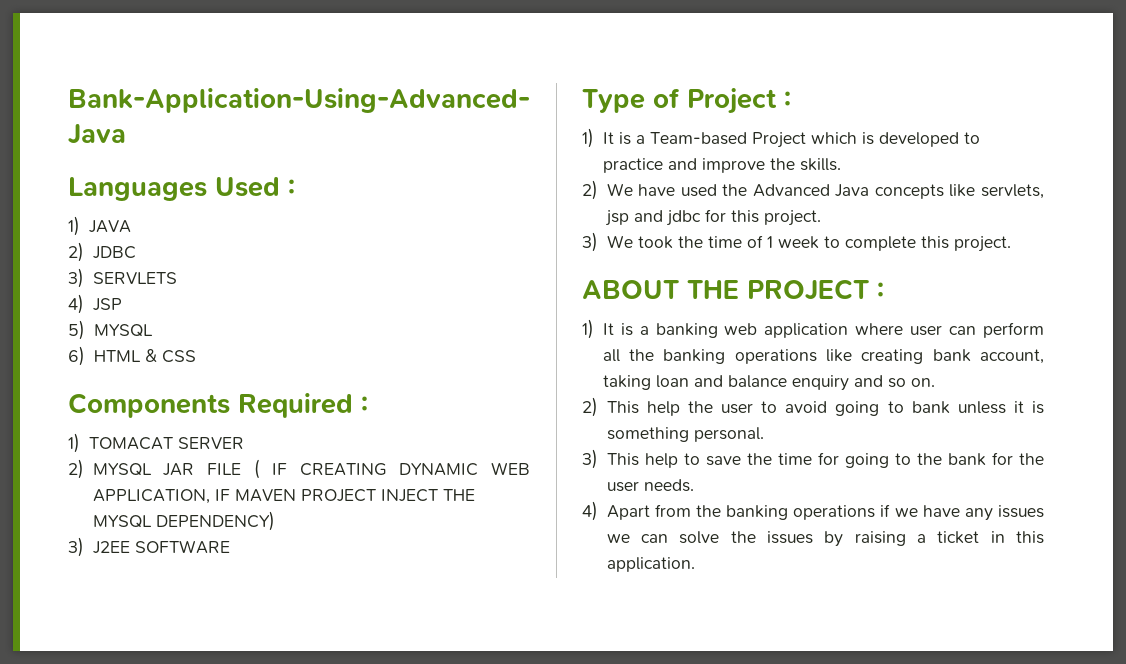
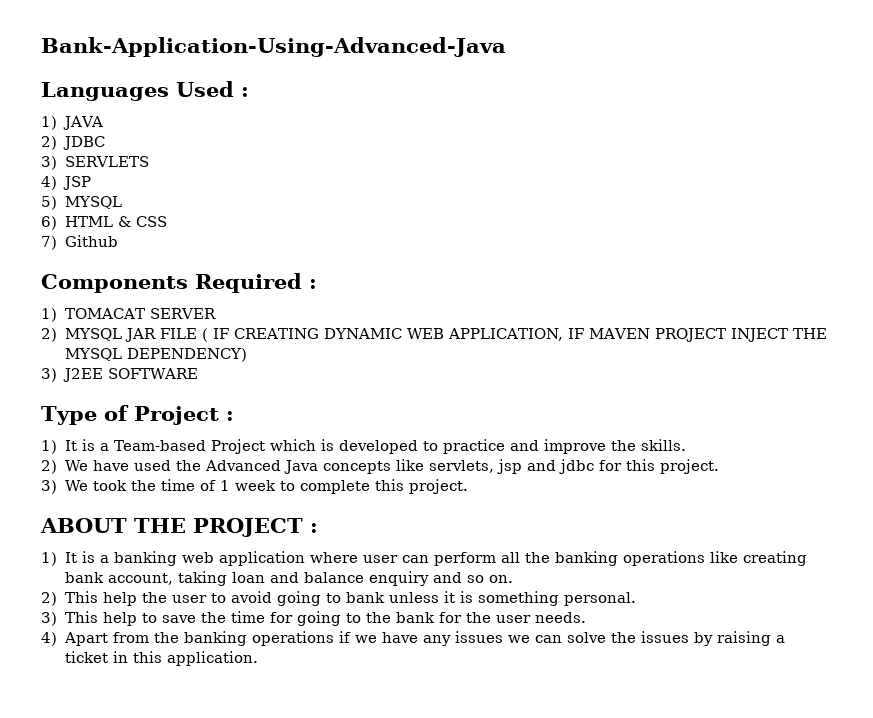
(196, 356) none -> [41,235,118,250] // 7) Github

